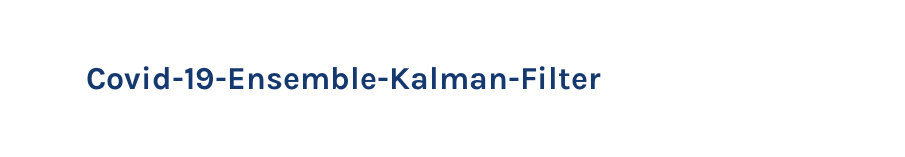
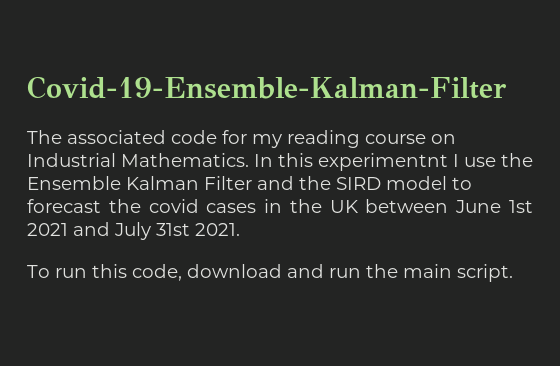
(601, 78) none -> [27,130,456,148] [27,153,533,171] [27,176,472,190] [27,199,533,213] [27,222,240,240] [27,264,513,282] // The associated code for my reading course on Industrial Mathematics. In this experimentnt I use the Ensemble Kalman Filter and the SIRD model to forecast the covid cases in the UK between June 1st 2021 and July 31st 2021. // To run this code, download and run the main script.

